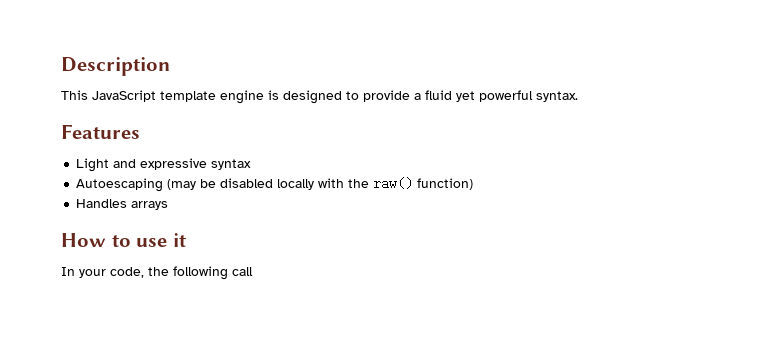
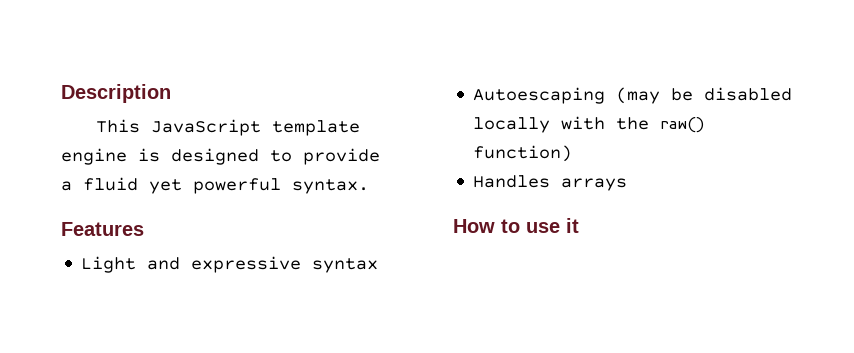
[61,266,253,280] // In your code, the following call -> (579, 225) none

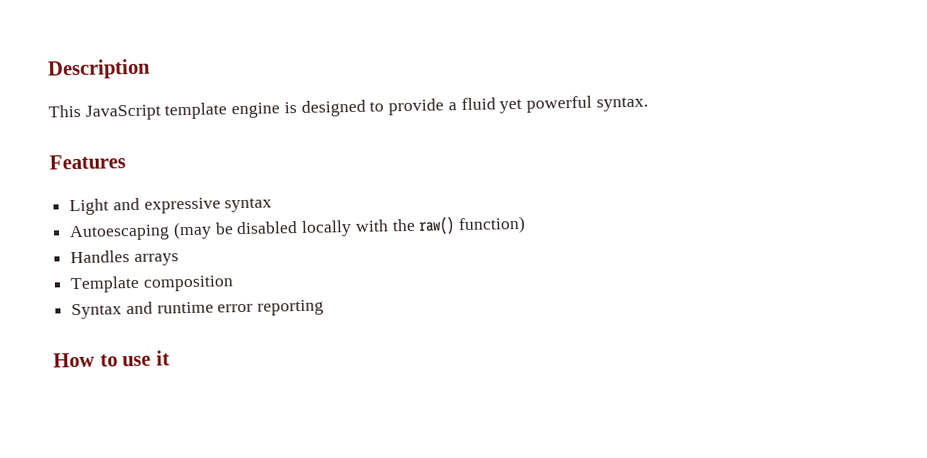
(628, 184) none -> [70,275,234,294] [71,299,325,320] // Template composition // Syntax and runtime error reporting

